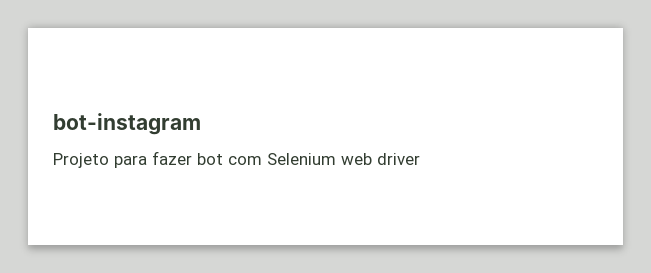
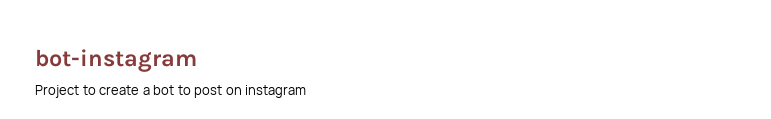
[53,151,420,168] Projeto para fazer bot com Selenium web driver -> [35,85,307,98] Project to create a bot to post on instagram

